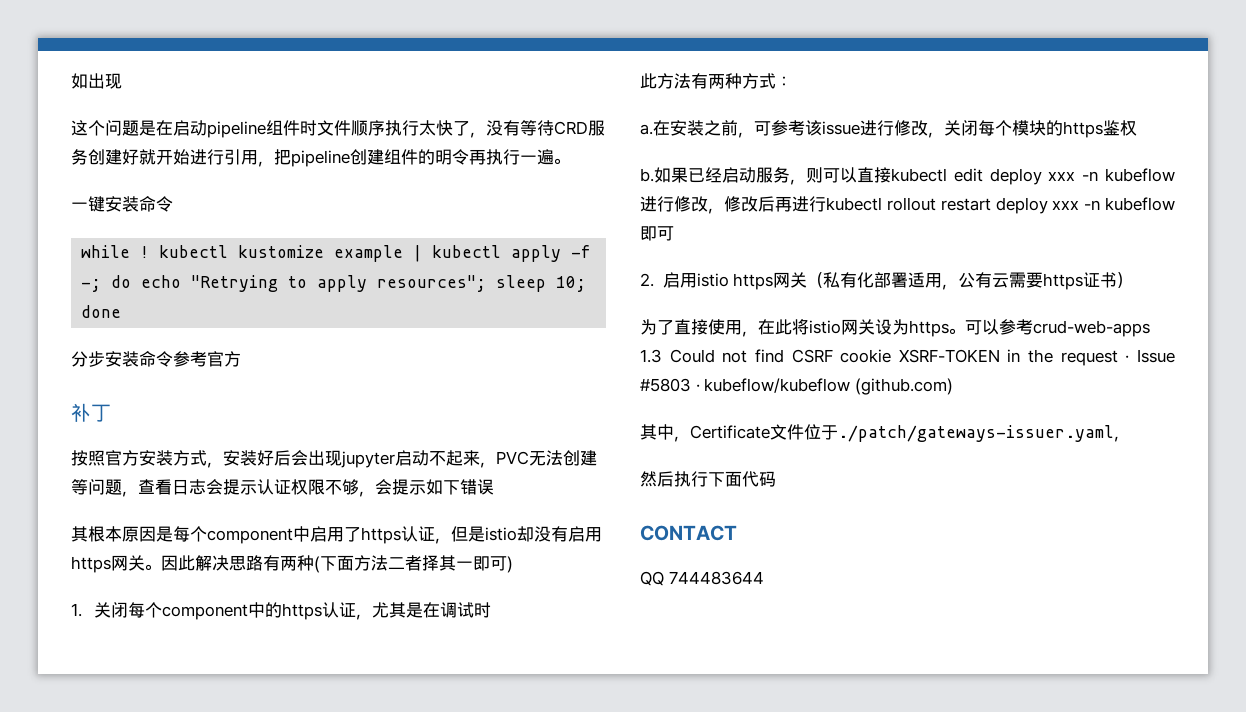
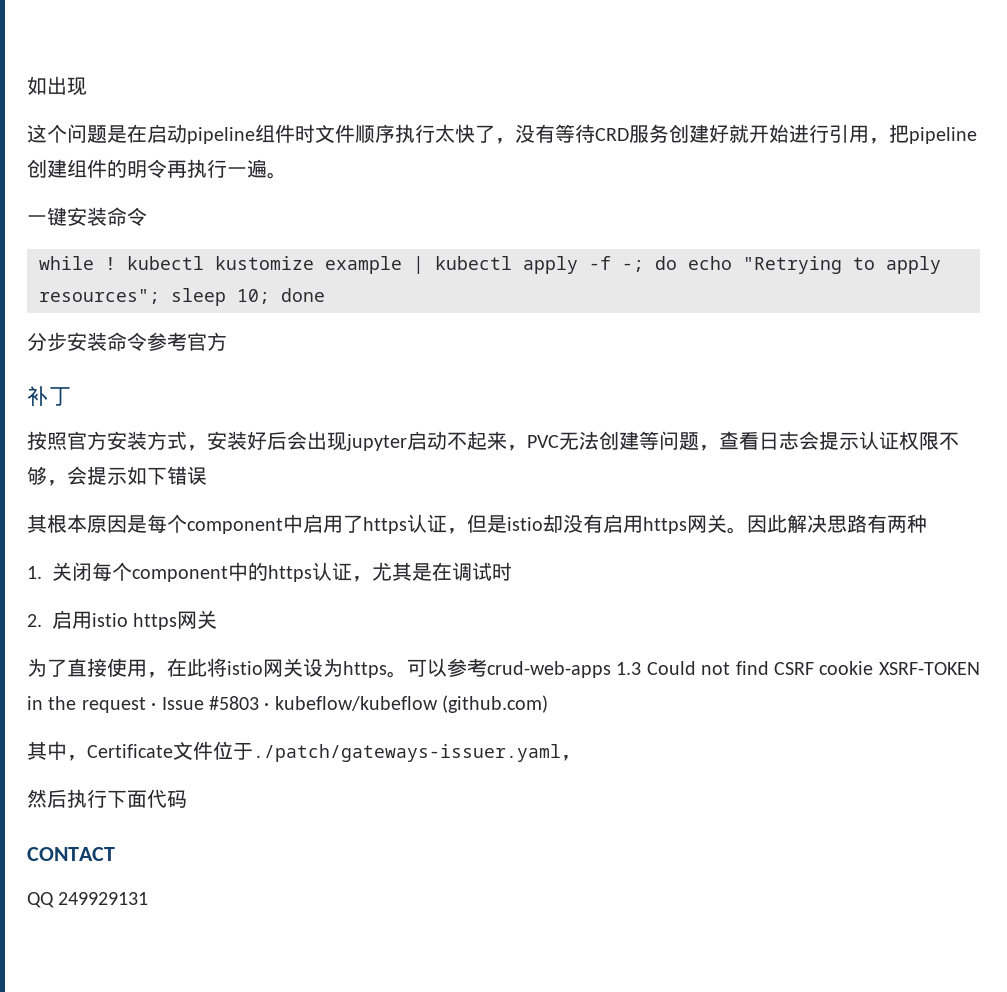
[314,555,513,573] (下面方法二者择其一即可) -> (927, 523) none
[640,73,792,89] [640,120,1137,138] [640,167,1175,185] [640,196,1175,214] [640,226,674,241] // 此方法有两种方式： // a.在安装之前，可参考该issue进行修改，关闭每个模块的https鉴权 // b.如果已经启动服务，则可以直接kubectl edit deploy xxx -n kubeflow进行修改，修改后再进行kubectl rollout restart deploy xxx -n kubeflow即可 -> (512, 571) none
[807,272,1134,290] （私有化部署适用，公有云需要https证书） -> (218, 619) none
[668,571,764,585] 744483644 -> [58,892,149,905] 249929131

